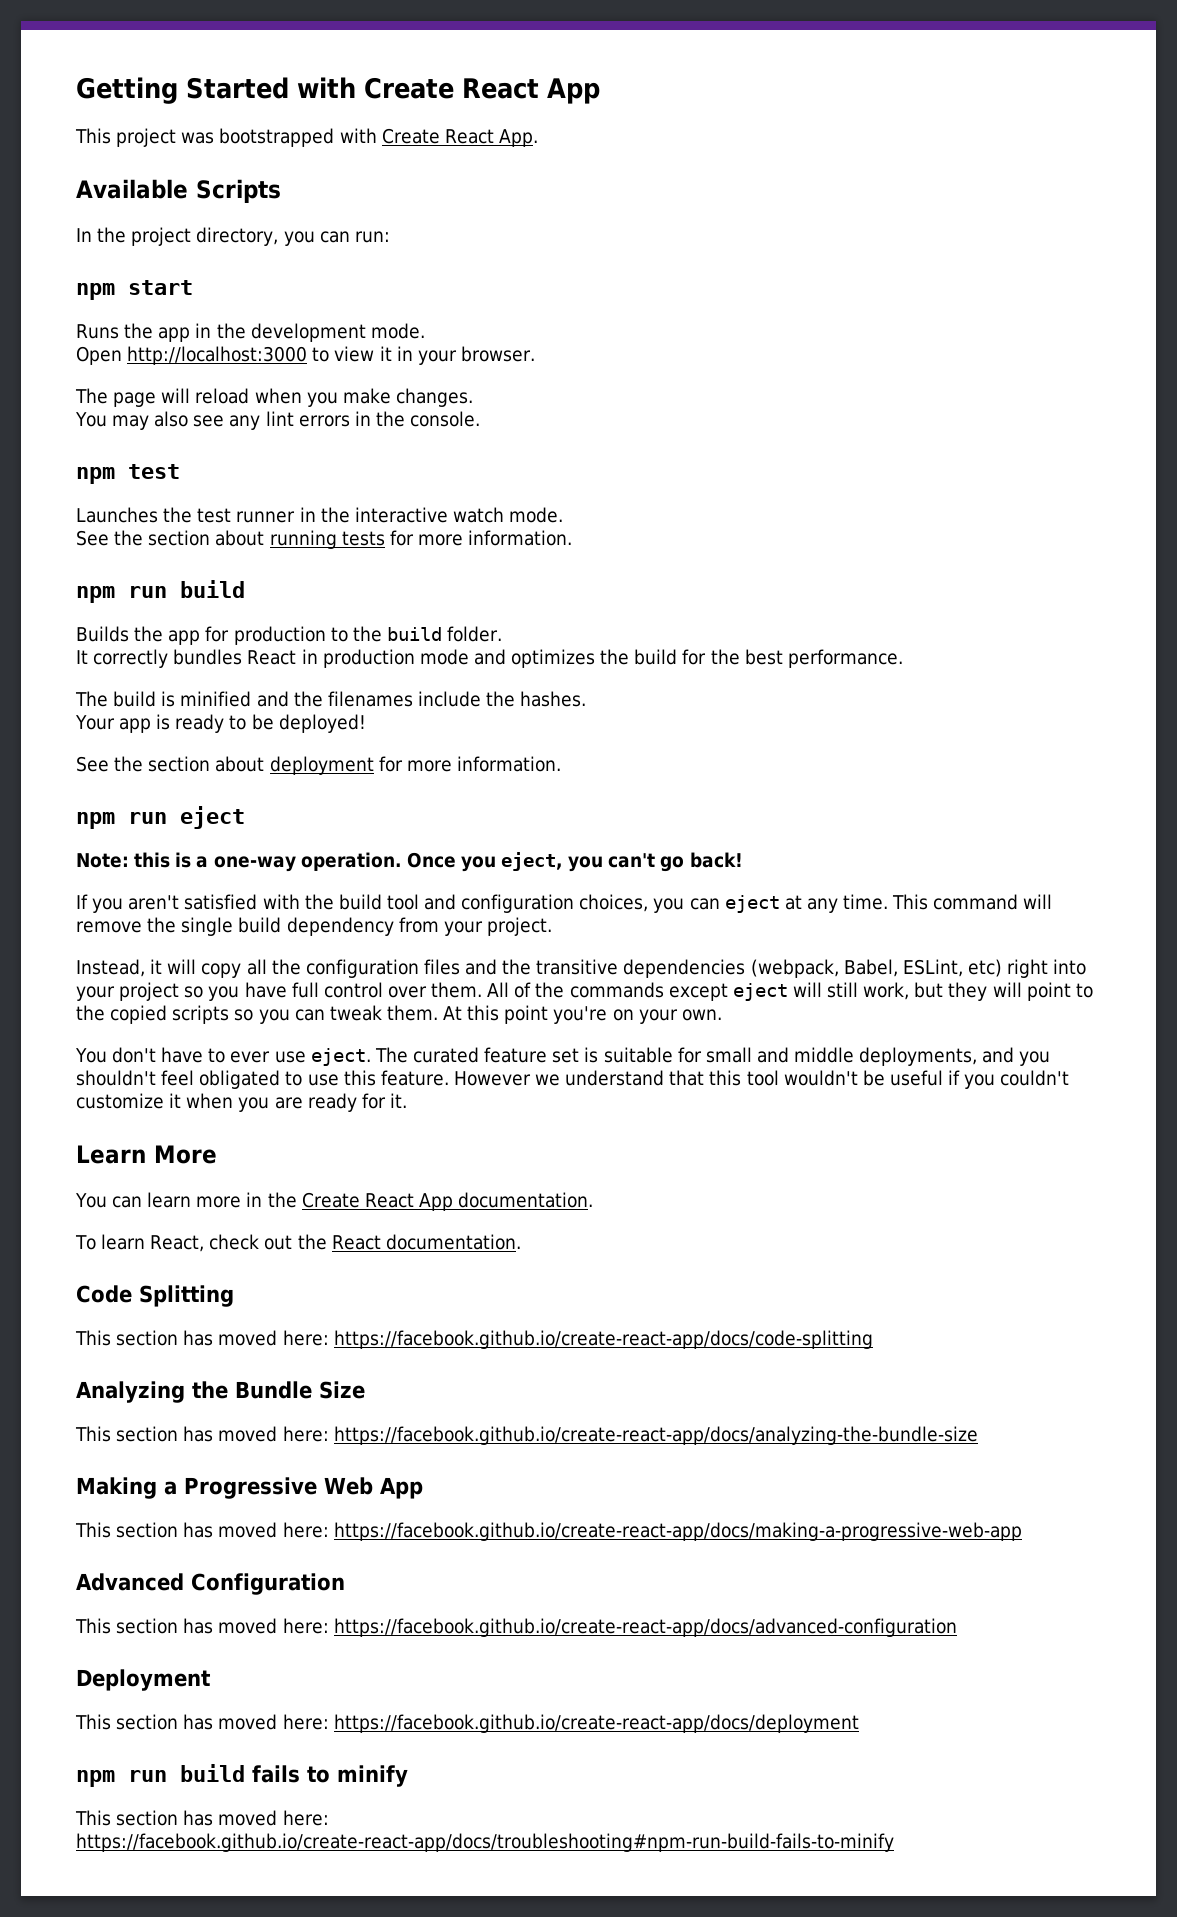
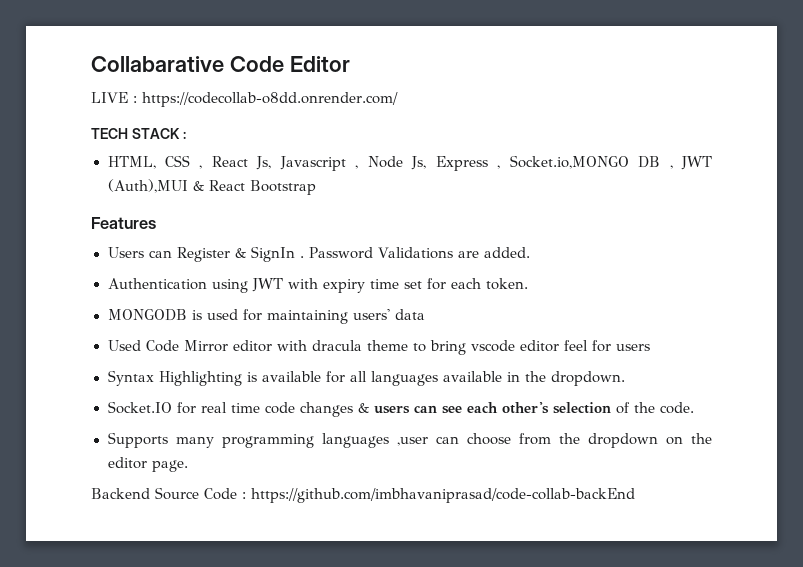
[76,77,600,104] [75,128,538,147] [76,179,281,203] [76,227,390,246] [76,280,193,300] [76,323,425,342] [76,346,535,365] [75,388,473,407] [75,411,481,430] [76,464,180,484] [76,507,564,523] [76,530,573,549] [76,580,245,603] [76,626,503,645] [76,649,903,668] [75,691,587,707] [75,714,366,733] [76,756,561,775] [76,806,245,829] [76,852,743,872] [76,894,1053,913] [76,917,552,936] [76,959,1087,978] [76,982,1093,1001] [76,1005,722,1024] [75,1047,1051,1066] [76,1070,1070,1089] [76,1093,407,1112] [76,1145,217,1164] [75,1192,594,1211] [75,1234,521,1252] [76,1285,234,1307] [75,1330,873,1349] [76,1381,365,1403] [75,1426,978,1445] [76,1477,423,1499] [75,1522,1022,1541] [76,1573,345,1595] [75,1618,957,1637] [76,1669,211,1691] [75,1714,859,1733] [76,1764,408,1787] [75,1810,329,1826] [76,1833,894,1852] Getting Started with Create React App // This project was bootstrapped with Create React App. // Available Scripts // In the project directory, you can run: // npm start // Runs the app in the development mode. // Open http://localhost:3000 to view it in your browser. // The page will reload when you make changes. // You may also see any lint errors in the console. // npm test // Launches the test runner in the interactive watch mode. // See the section about running tests for more information. // npm run build // Builds the app for production to the build folder. // It correctly bundles React in production mode and optimizes the build for the best performance. // The build is minified and the filenames include the hashes. // Your app is ready to be deployed! // See the section about deployment for more information. // npm run eject // Note: this is a one-way operation. Once you eject, you can't go back! // If you aren't satisfied with the build tool and configuration choices, you can eject at any time. This command will remove the single build dependency from your project. // Instead, it will copy all the configuration files and the transitive dependencies (webpack, Babel, ESLint, etc) right into your project so you have full control over them. All of the commands except eject will still work, but they will point to the copied scripts so you can tweak them. At this point you're on your own. // You don't have to ever use eject. The curated feature set is suitable for small and middle deployments, and you shouldn't feel obligated to use this feature. However we understand that this tool wouldn't be useful if you couldn't customize it when you are ready for it. // Learn More // You can learn more in the Create React App documentation. // To learn React, check out the React documentation. // Code Splitting // This section has moved here: https://facebook.github.io/create-react-app/docs/code-splitting // Analyzing the Bundle Size // This section has moved here: https://facebook.github.io/create-react-app/docs/analyzing-the-bundle-size // Making a Progressive Web App // This section has moved here: https://facebook.github.io/create-react-app/docs/making-a-progressive-web-app // Advanced Configuration // This section has moved here: https://facebook.github.io/create-react-app/docs/advanced-configuration // Deployment // This section has moved here: https://facebook.github.io/create-react-app/docs/deployment // npm run build fails to minify // This section has moved here: https://facebook.github.io/create-react-app/docs/troubleshooting#npm-run-build-fails-to-minify -> [91,56,350,72] [91,92,398,107] [91,128,186,139] [107,155,712,171] [107,179,316,195] [91,217,156,229] [107,246,531,262] [107,278,528,293] [107,309,425,324] [107,340,650,355] [107,370,625,386] [107,401,694,417] [107,432,712,448] [107,457,188,472] [91,487,635,503] Collabarative Code Editor // LIVE : https://codecollab-o8dd.onrender.com/ // TECH STACK : // HTML, CSS , React Js, Javascript , Node Js, Express , Socket.io,MONGO DB , JWT (Auth),MUI & React Bootstrap // Features // Users can Register & SignIn . Password Validations are added. // Authentication using JWT with expiry time set for each token. // MONGODB is used for maintaining users' data // Used Code Mirror editor with dracula theme to bring vscode editor feel for users // Syntax Highlighting is available for all languages available in the dropdown. // Socket.IO for real time code changes & users can see each other's selection of the code. // Supports many programming languages ,user can choose from the dropdown on the editor page. // Backend Source Code : https://github.com/imbhavaniprasad/code-collab-backEnd

